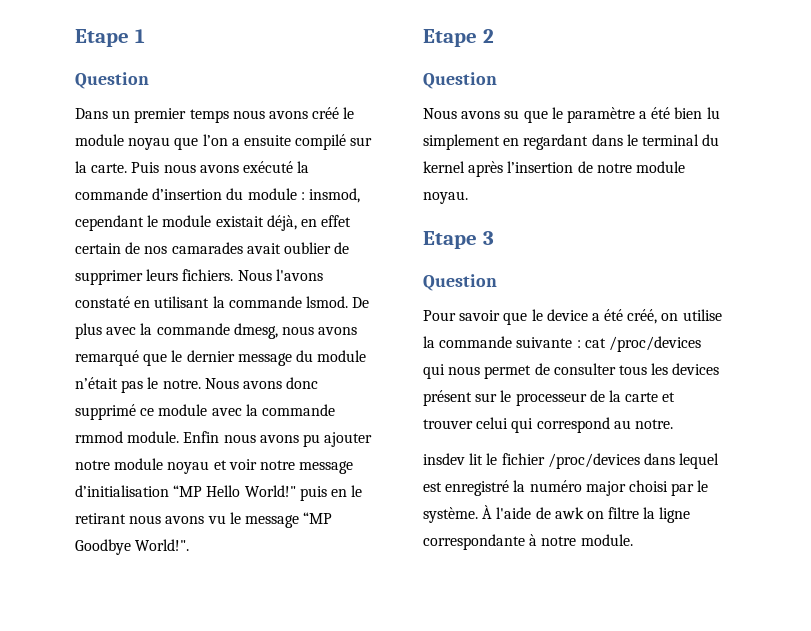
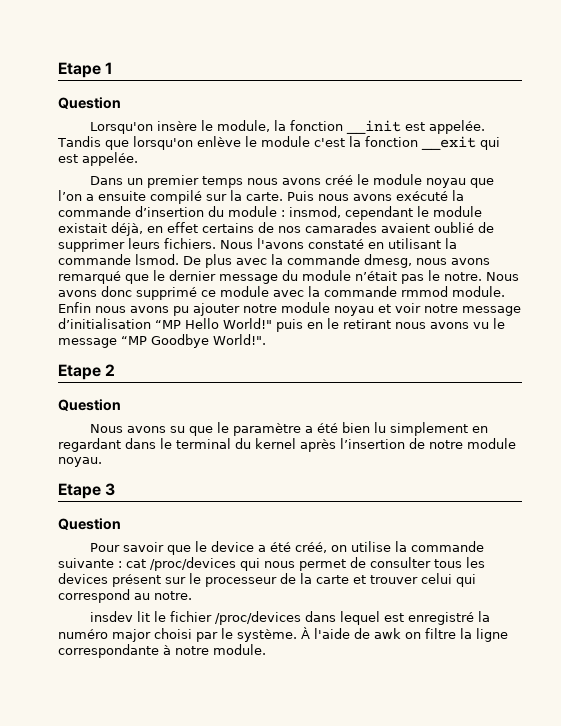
(149, 80) none -> [90,120,486,134] [57,136,500,150] [58,152,138,166] // Lorsqu'on insère le module, la fonction __init est appelée. Tandis que lorsqu'on enlève le module c'est la fonction __exit qui est appelée.
[75,243,121,254] certain -> [202,223,254,233] certains
[246,242,331,254] avait oublier -> [381,222,474,233] avaient oublié

